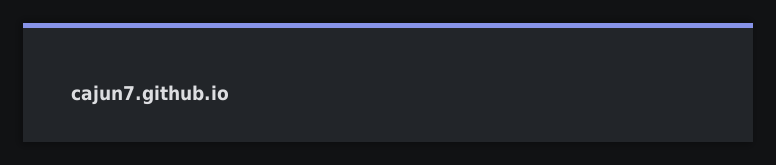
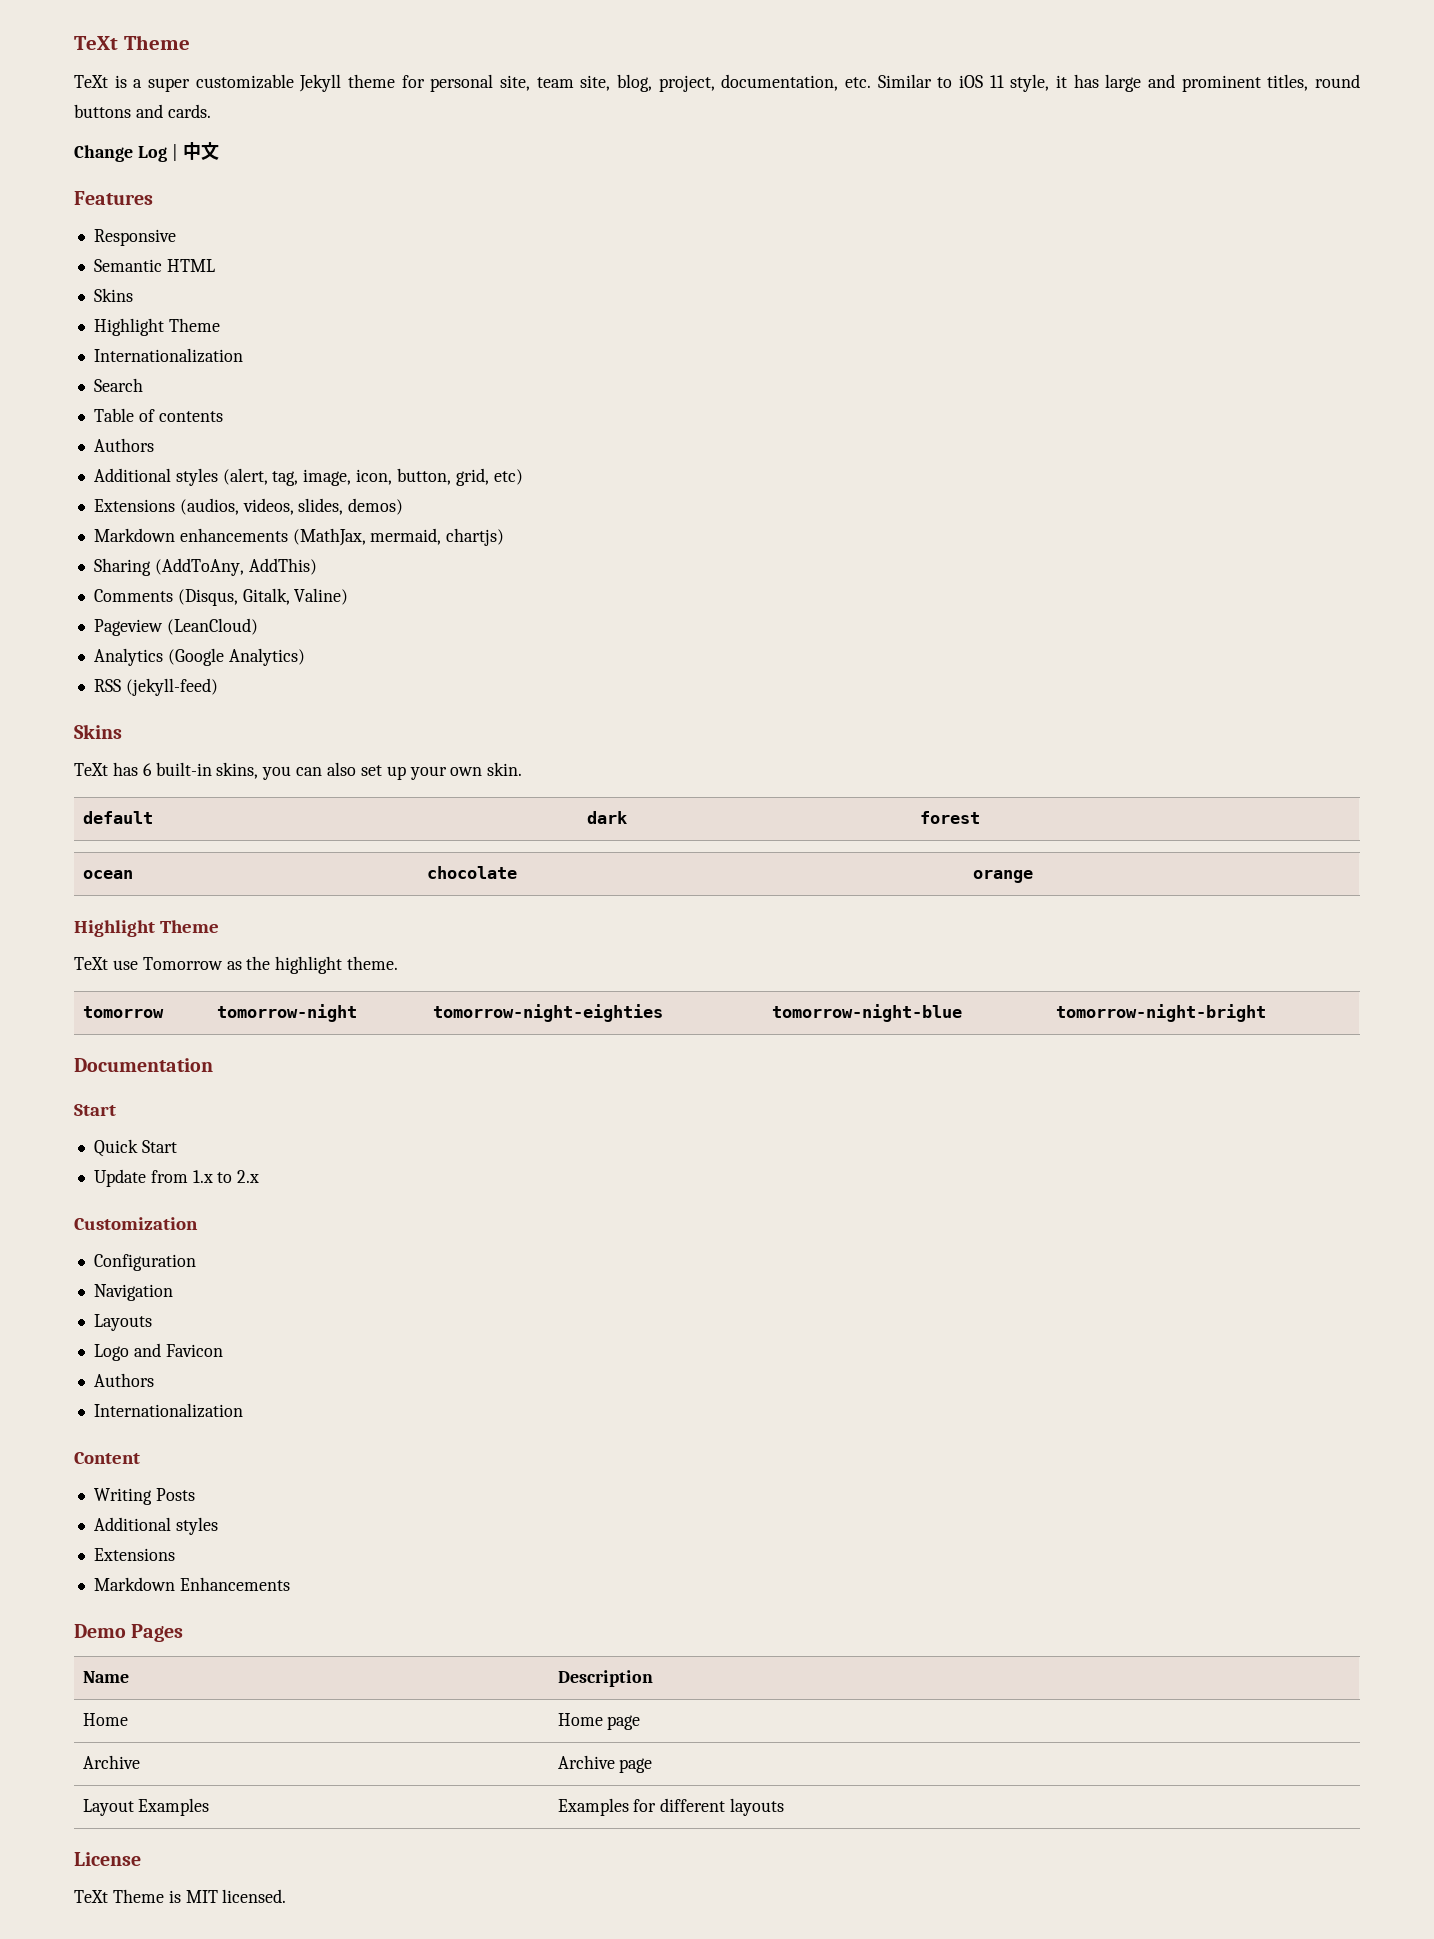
[71,85,229,105] cajun7.github.io -> [74,35,190,50] [74,74,1361,92] [74,104,211,118] [74,142,219,162] [74,191,153,205] [93,229,176,246] [93,259,215,272] [93,288,133,302] [93,318,220,336] [93,348,243,363] [93,378,143,392] [93,408,223,422] [93,438,154,452] [93,468,523,486] [93,498,404,515] [93,528,505,546] [93,558,317,576] [93,588,349,606] [93,618,258,636] [93,648,305,666] [93,678,218,696] [74,724,122,739] [74,762,523,780] [82,811,153,824] [586,811,627,824] [919,811,980,824] [82,870,133,879] [426,866,517,879] [972,870,1033,883] [74,920,220,937] [74,956,399,974] [82,1006,164,1018] [216,1004,357,1022] [432,1004,663,1022] [771,1004,962,1022] [1055,1004,1266,1022] [74,1058,213,1072] [74,1104,116,1116] [93,1139,177,1157] [93,1169,260,1187] [74,1217,198,1230] [93,1254,196,1271] [93,1284,173,1301] [93,1314,152,1331] [93,1343,223,1361] [93,1373,154,1387] [93,1403,243,1418] [74,1452,140,1464] [93,1488,195,1505] [93,1517,218,1535] [93,1548,175,1561] [93,1577,290,1591] [74,1624,184,1642] [82,1671,129,1683] [557,1670,653,1687] [82,1713,128,1726] [557,1713,641,1730] [82,1755,140,1769] [557,1755,653,1773] [82,1798,210,1816] [557,1798,785,1816] [74,1852,141,1866] [74,1889,287,1903] TeXt Theme // TeXt is a super customizable Jekyll theme for personal site, team site, blog, project, documentation, etc. Similar to iOS 11 style, it has large and prominent titles, round buttons and cards. // Change Log | 中文 // Features // Responsive // Semantic HTML // Skins // Highlight Theme // Internationalization // Search // Table of contents // Authors // Additional styles (alert, tag, image, icon, button, grid, etc) // Extensions (audios, videos, slides, demos) // Markdown enhancements (MathJax, mermaid, chartjs) // Sharing (AddToAny, AddThis) // Comments (Disqus, Gitalk, Valine) // Pageview (LeanCloud) // Analytics (Google Analytics) // RSS (jekyll-feed) // Skins // TeXt has 6 built-in skins, you can also set up your own skin. // default | dark | forest // ocean | chocolate | orange // Highlight Theme // TeXt use Tomorrow as the highlight theme. // tomorrow | tomorrow-night | tomorrow-night-eighties | tomorrow-night-blue | tomorrow-night-bright // Documentation // Start // Quick Start // Update from 1.x to 2.x // Customization // Configuration // Navigation // Layouts // Logo and Favicon // Authors // Internationalization // Content // Writing Posts // Additional styles // Extensions // Markdown Enhancements // Demo Pages // Name | Description // Home | Home page // Archive | Archive page // Layout Examples | Examples for different layouts // License // TeXt Theme is MIT licensed.

